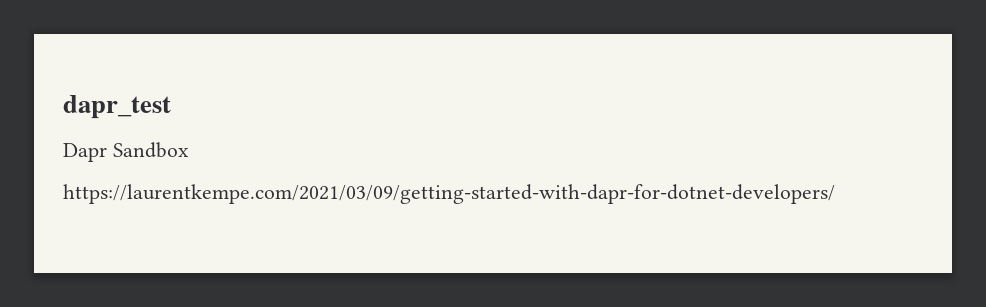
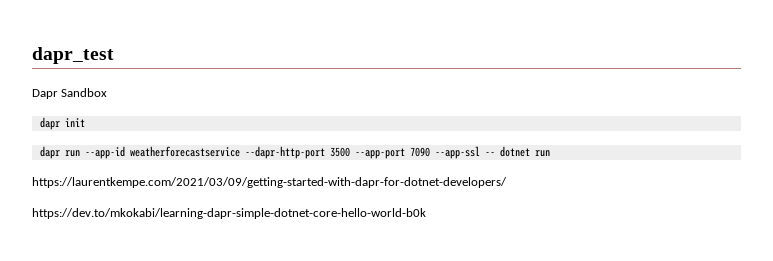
(189, 150) none -> [39,117,85,130] [39,146,550,159] // dapr init // dapr run --app-id weatherforecastservice --dapr-http-port 3500 --app-port 7090 --app-ssl -- dotnet run
(835, 194) none -> [32,208,426,219] // https://dev.to/mkokabi/learning-dapr-simple-dotnet-core-hello-world-b0k

